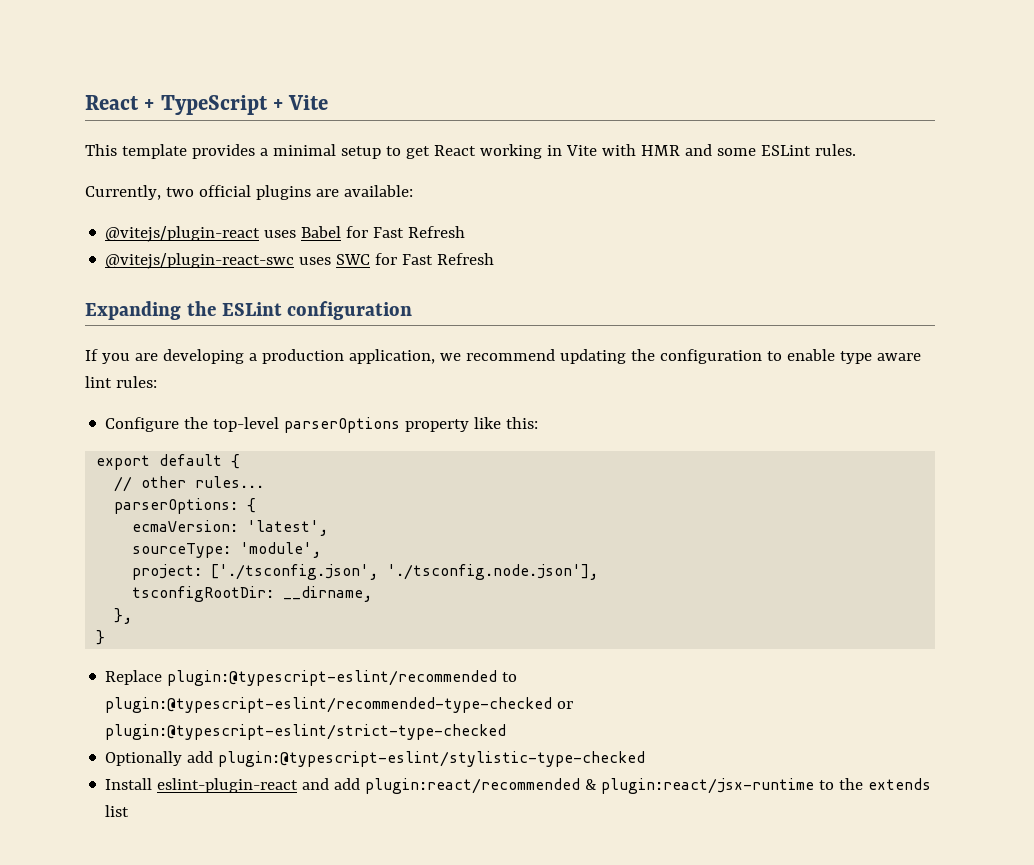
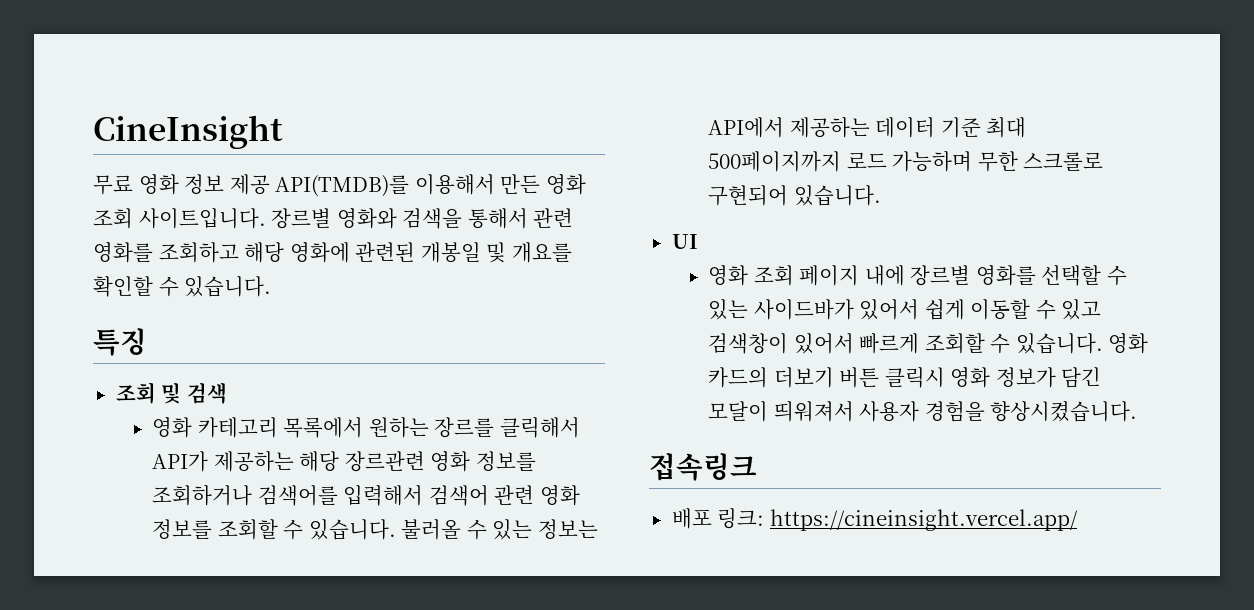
[85,95,329,115] [85,144,856,159] [85,185,413,200] [105,226,466,242] [105,253,495,269] [85,301,413,320] [85,349,921,364] [85,376,157,388] [105,417,539,433] [96,454,241,470] [114,476,265,492] [114,498,257,514] [132,520,329,536] [132,542,322,558] [132,564,599,580] [132,586,373,602] [114,608,133,624] [96,630,106,645] [105,670,518,686] [105,697,574,713] [105,724,507,740] [105,751,646,767] [105,778,932,794] [105,805,130,817] React + TypeScript + Vite // This template provides a minimal setup to get React working in Vite with HMR and some ESLint rules. // Currently, two official plugins are available: // @vitejs/plugin-react uses Babel for Fast Refresh // @vitejs/plugin-react-swc uses SWC for Fast Refresh // Expanding the ESLint configuration // If you are developing a production application, we recommend updating the configuration to enable type aware lint rules: // Configure the top-level parserOptions property like this: // export default { // // other rules... // parserOptions: { // ecmaVersion: 'latest', // sourceType: 'module', // project: ['./tsconfig.json', './tsconfig.node.json'], // tsconfigRootDir: __dirname, // }, // } // Replace plugin:@typescript-eslint/recommended to plugin:@typescript-eslint/recommended-type-checked or plugin:@typescript-eslint/strict-type-checked // Optionally add plugin:@typescript-eslint/stylistic-type-checked // Install eslint-plugin-react and add plugin:react/recommended & plugin:react/jsx-runtime to the extends list -> [93,115,283,149] [93,174,586,197] [93,208,574,229] [93,242,572,263] [93,276,272,297] [93,328,147,356] [115,382,227,404] [152,417,580,438] [152,451,536,472] [152,485,580,506] [152,519,598,540] [708,117,1027,138] [708,151,1104,172] [708,185,881,206] [671,234,698,249] [708,265,1127,286] [708,299,1102,320] [708,333,1149,354] [708,367,1102,388] [708,401,1138,422] [649,453,757,481] [671,508,1078,531] CineInsight // 무료 영화 정보 제공 API(TMDB)를 이용해서 만든 영화 조회 사이트입니다. 장르별 영화와 검색을 통해서 관련 영화를 조회하고 해당 영화에 관련된 개봉일 및 개요를 확인할 수 있습니다. // 특징 // 조회 및 검색 // 영화 카테고리 목록에서 원하는 장르를 클릭해서 API가 제공하는 해당 장르관련 영화 정보를 조회하거나 검색어를 입력해서 검색어 관련 영화 정보를 조회할 수 있습니다. 불러올 수 있는 정보는 API에서 제공하는 데이터 기준 최대 500페이지까지 로드 가능하며 무한 스크롤로 구현되어 있습니다. // UI // 영화 조회 페이지 내에 장르별 영화를 선택할 수 있는 사이드바가 있어서 쉽게 이동할 수 있고 검색창이 있어서 빠르게 조회할 수 있습니다. 영화 카드의 더보기 버튼 클릭시 영화 정보가 담긴 모달이 띄워져서 사용자 경험을 향상시켰습니다. // 접속링크 // 배포 링크: https://cineinsight.vercel.app/

